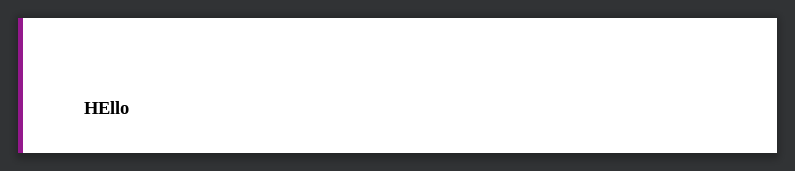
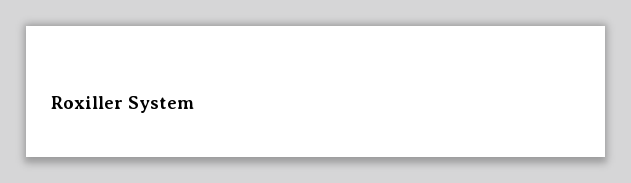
[84,101,129,114] HEllo -> [51,96,194,113] Roxiller System

